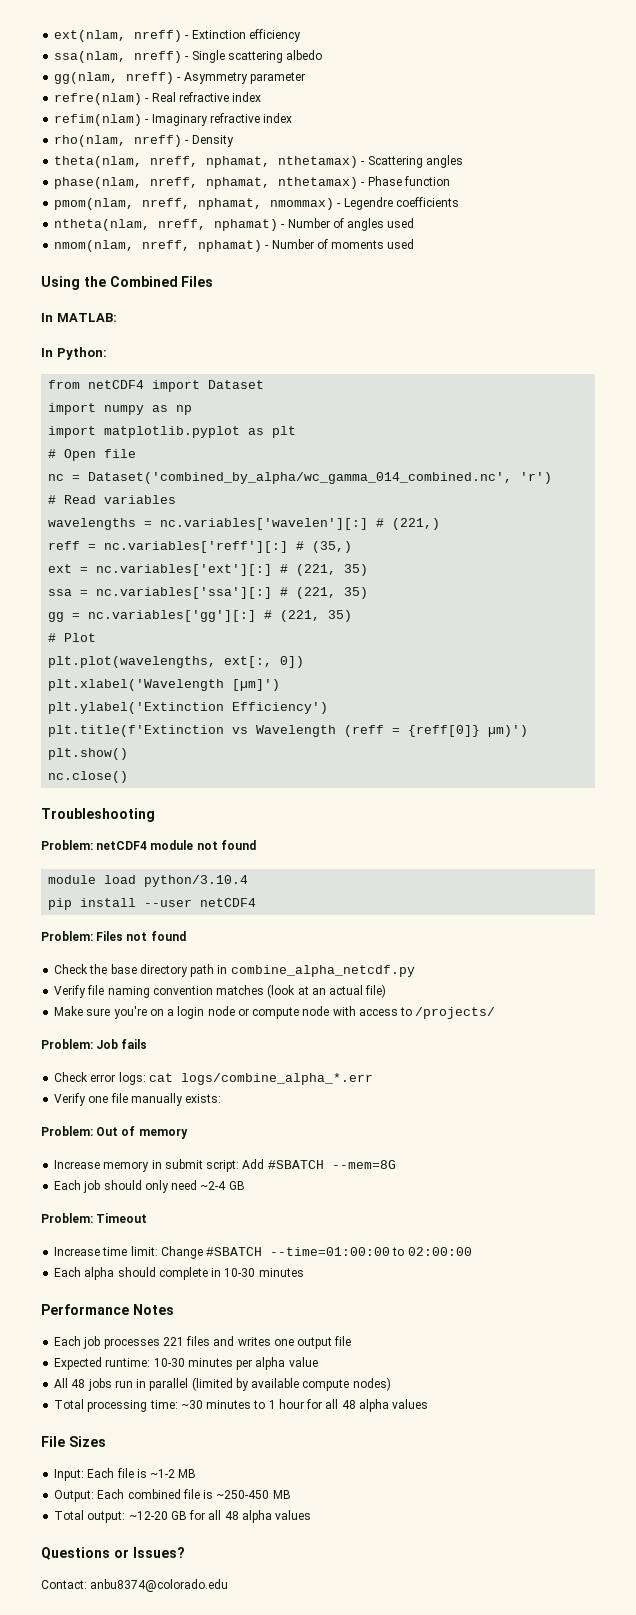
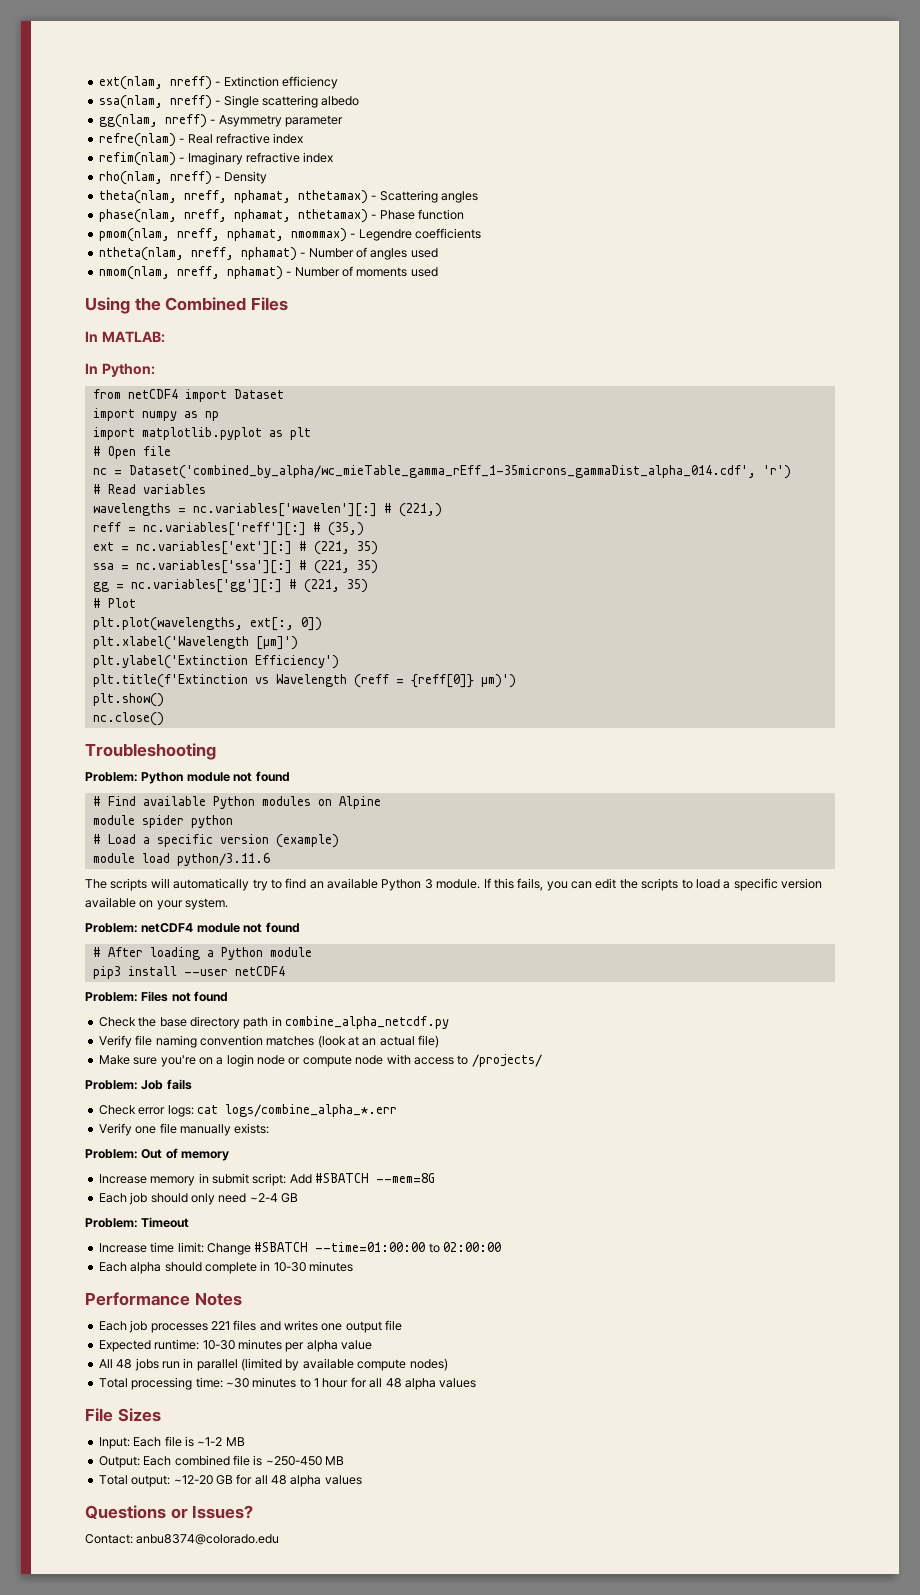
[88,472,513,484] Dataset('combined_by_alpha/wc_gamma_014_combined.nc', -> [128,465,756,479] Dataset('combined_by_alpha/wc_mieTable_gamma_rEff_1-35microns_gammaDist_alpha_014.cdf',
(155, 815) none -> [85,771,290,784] [92,796,381,809] [92,815,233,828] [92,834,339,848] [92,853,270,866] [85,878,822,891] [85,897,229,910] // Problem: Python module not found // # Find available Python modules on Alpine // module spider python // # Load a specific version (example) // module load python/3.11.6 // The scripts will automatically try to find an available Python 3 module. If this fails, you can edit the scripts to load a specific version available on your system.
[48,875,249,887] [48,898,73,910] module load python/3.10.4 // pip -> [92,947,312,960] [92,966,121,979] # After loading a Python module // pip3

